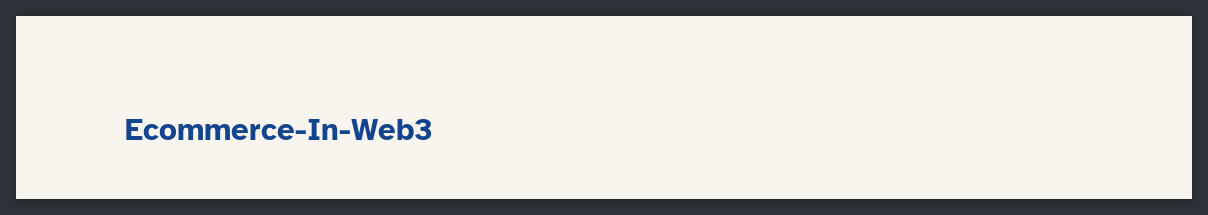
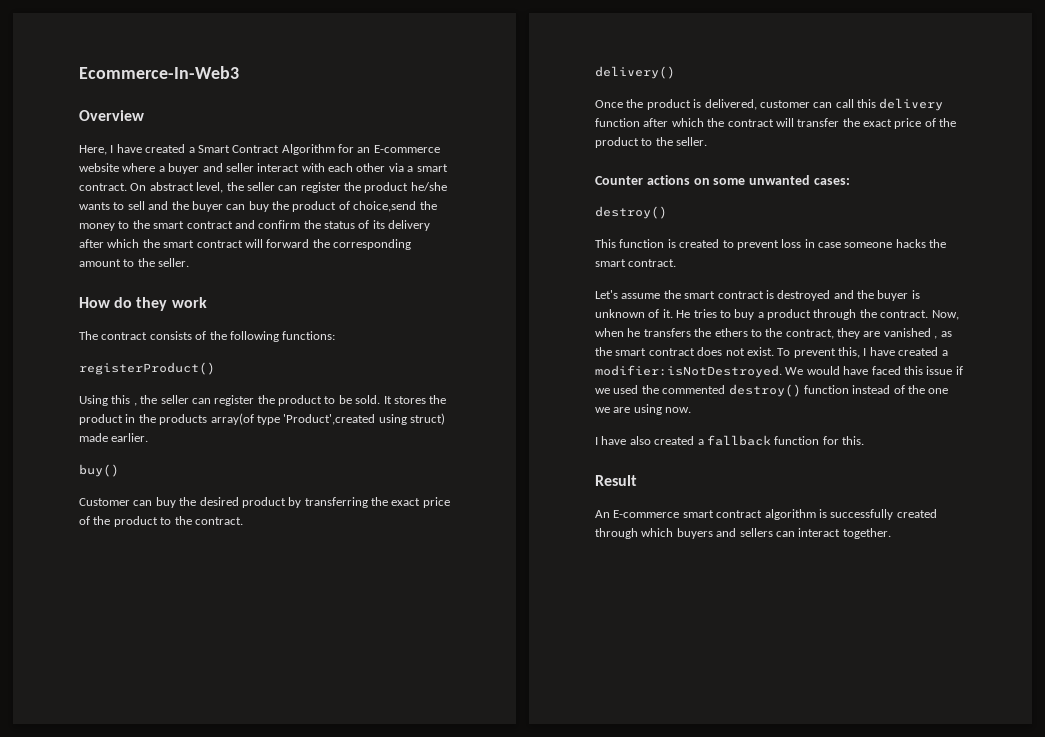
(433, 129) none -> [79,110,144,121] [79,144,440,155] [79,163,448,174] [79,182,447,193] [79,201,437,212] [79,220,431,231] [79,239,411,250] [79,258,190,267] [79,297,207,311] [79,331,336,342] [79,362,215,375] [79,395,447,406] [79,413,445,425] [79,433,149,442] [79,464,119,477] [79,497,450,508] [79,516,243,527] [595,66,675,79] [595,98,944,111] [595,118,957,129] [595,137,708,148] [595,175,850,185] [595,206,667,219] [595,239,947,250] [595,259,677,267] [595,290,920,301] [595,309,959,320] [595,328,952,339] [595,347,948,358] [595,365,963,378] [595,384,949,397] [595,404,692,415] [595,435,864,446] [595,475,637,486] [595,509,937,520] [595,528,891,539] // Overview // Here, I have created a Smart Contract Algorithm for an E-commerce website where a buyer and seller interact with each other via a smart contract. On abstract level, the seller can register the product he/she wants to sell and the buyer can buy the product of choice,send the money to the smart contract and confirm the status of its delivery after which the smart contract will forward the corresponding amount to the seller. // How do they work // The contract consists of the following functions: // registerProduct() // Using this , the seller can register the product to be sold. It stores the product in the products array(of type 'Product',created using struct) made earlier. // buy() // Customer can buy the desired product by transferring the exact price of the product to the contract. // delivery() // Once the product is delivered, customer can call this delivery function after which the contract will transfer the exact price of the product to the seller. // Counter actions on some unwanted cases: // destroy() // This function is created to prevent loss in case someone hacks the smart contract. // Let's assume the smart contract is destroyed and the buyer is unknown of it. He tries to buy a product through the contract. Now, when he transfers the ethers to the contract, they are vanished , as the smart contract does not exist. To prevent this, I have created a modifier:isNotDestroyed. We would have faced this issue if we used the commented destroy() function instead of the one we are using now. // I have also created a fallback function for this. // Result // An E-commerce smart contract algorithm is successfully created through which buyers and sellers can interact together.

